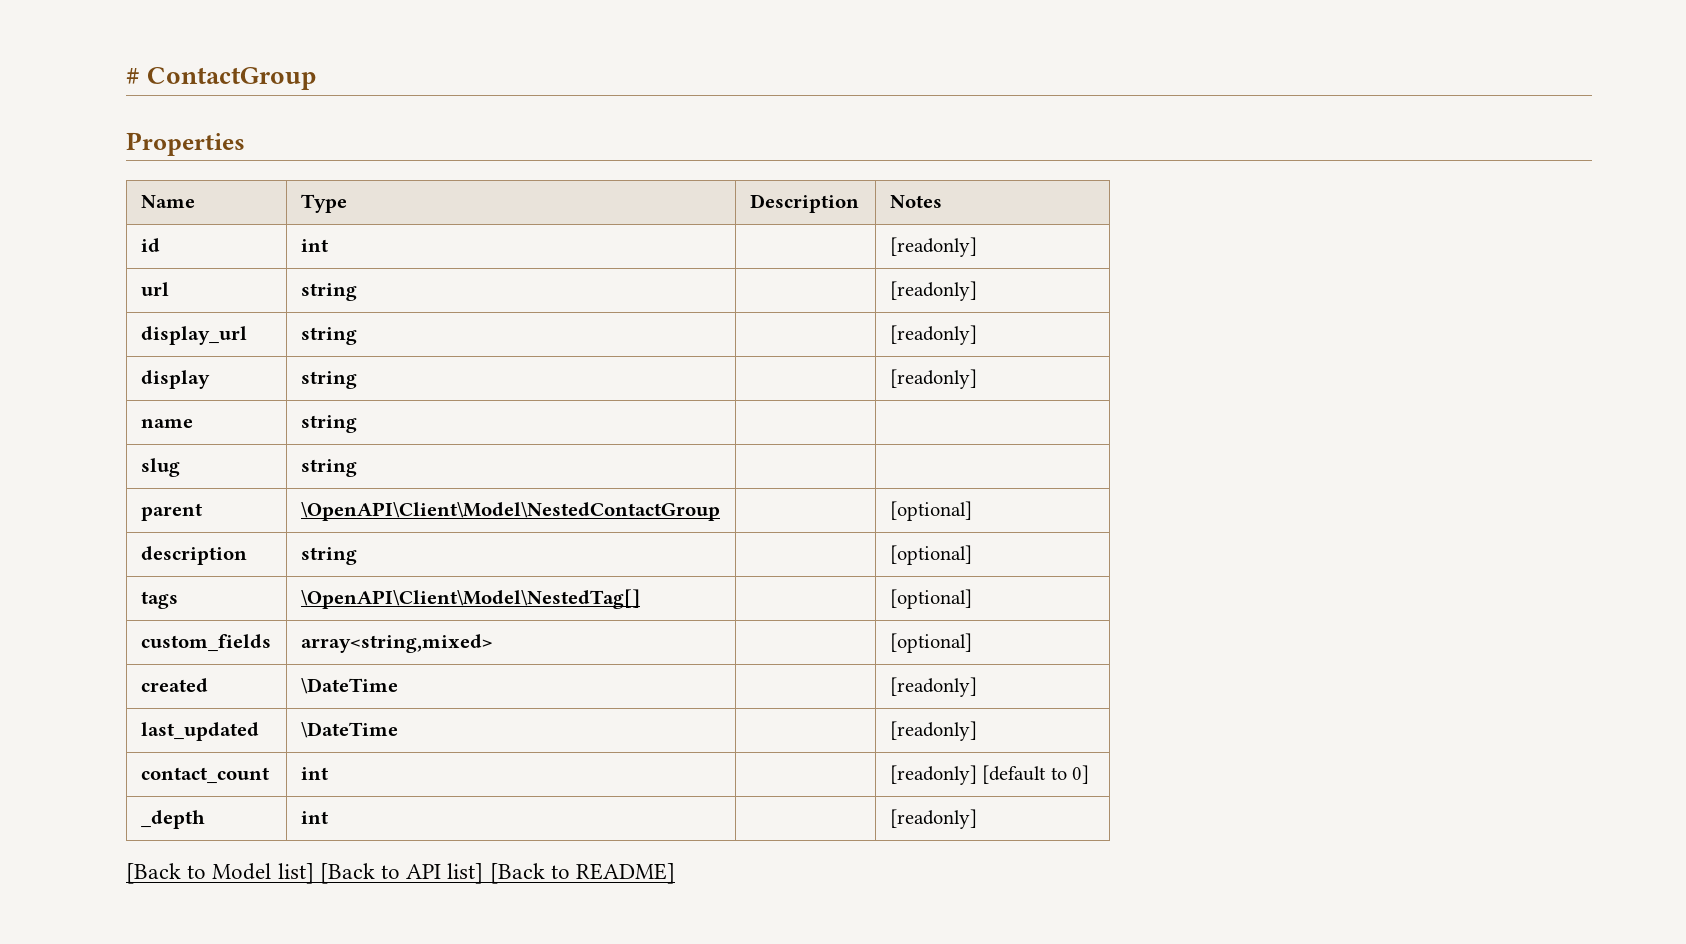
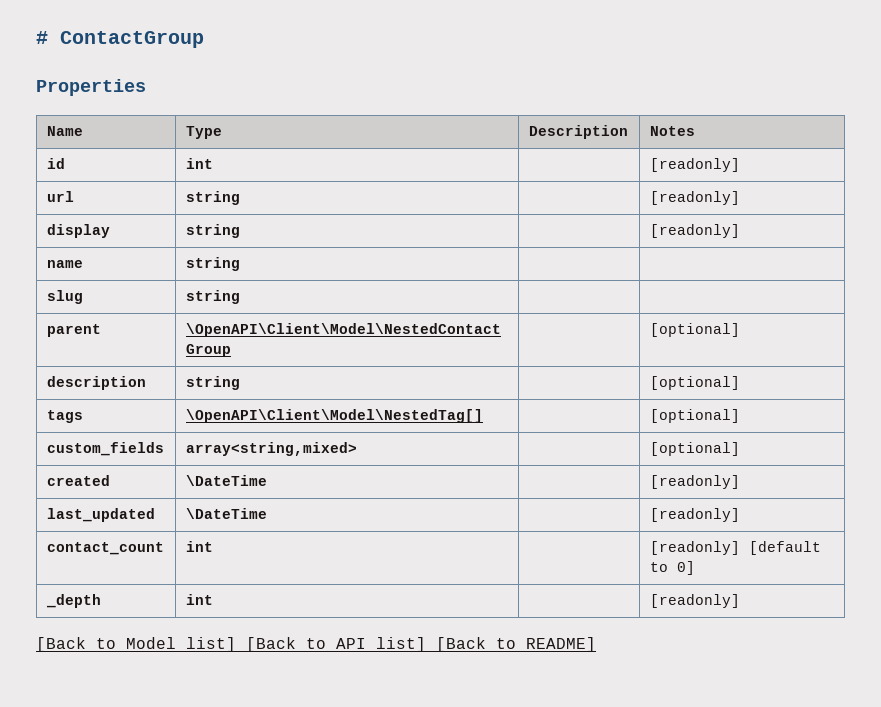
[140,326,247,345] [300,327,357,345] [889,325,977,345] // display_url | string | | [readonly] -> (740, 198) none

